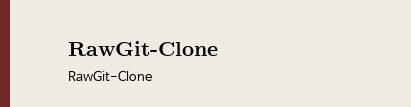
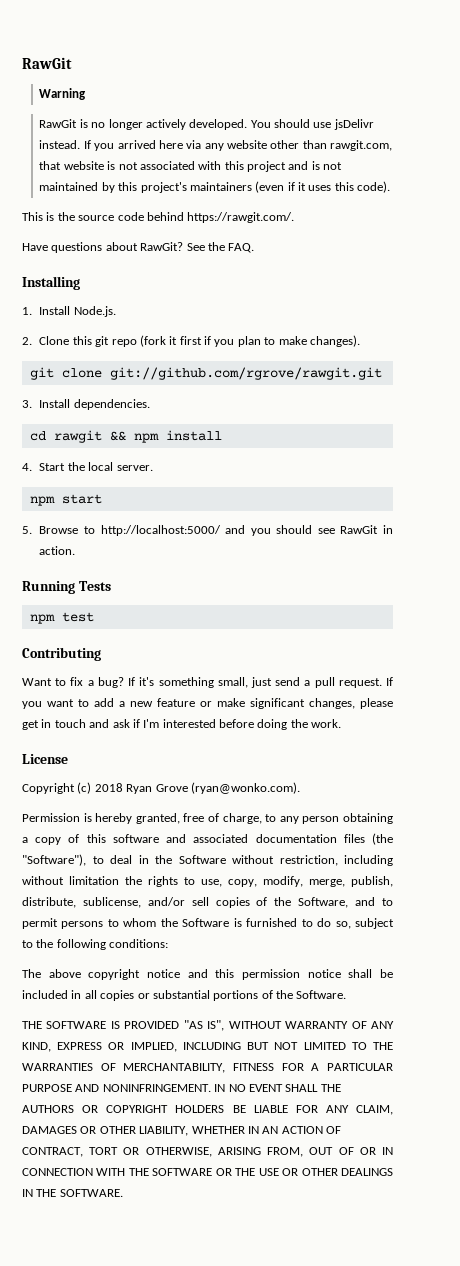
[68,41,218,56] [68,70,152,82] RawGit-Clone // RawGit-Clone -> [22,57,72,69] [39,88,87,100] [39,119,374,130] [39,140,393,151] [39,161,343,172] [39,181,391,193] [22,212,295,223] [22,242,255,253] [22,276,80,290] [22,306,116,317] [22,335,360,347] [29,367,382,380] [22,399,150,410] [29,430,222,443] [22,462,153,471] [29,494,102,506] [22,525,393,536] [39,546,76,555] [22,581,111,594] [29,612,94,624] [22,647,101,661] [22,677,394,688] [22,698,393,709] [22,719,342,730] [22,754,68,764] [22,782,300,794] [22,813,393,824] [22,833,394,845] [22,854,393,866] [22,876,393,887] [22,897,394,908] [22,918,394,929] [22,939,169,950] [22,969,394,980] [22,990,347,1001] [22,1020,395,1031] [22,1042,394,1052] [22,1063,394,1073] [22,1084,341,1092] [22,1105,393,1115] [22,1126,341,1136] [22,1147,394,1157] [22,1168,394,1176] [22,1189,123,1197] RawGit // Warning // RawGit is no longer actively developed. You should use jsDelivr instead. If you arrived here via any website other than rawgit.com, that website is not associated with this project and is not maintained by this project's maintainers (even if it uses this code). // This is the source code behind https://rawgit.com/. // Have questions about RawGit? See the FAQ. // Installing // 1. Install Node.js. // 2. Clone this git repo (fork it first if you plan to make changes). // git clone git://github.com/rgrove/rawgit.git // 3. Install dependencies. // cd rawgit && npm install // 4. Start the local server. // npm start // 5. Browse to http://localhost:5000/ and you should see RawGit in action. // Running Tests // npm test // Contributing // Want to fix a bug? If it's something small, just send a pull request. If you want to add a new feature or make significant changes, please get in touch and ask if I'm interested before doing the work. // License // Copyright (c) 2018 Ryan Grove (ryan@wonko.com). // Permission is hereby granted, free of charge, to any person obtaining a copy of this software and associated documentation files (the "Software"), to deal in the Software without restriction, including without limitation the rights to use, copy, modify, merge, publish, distribute, sublicense, and/or sell copies of the Software, and to permit persons to whom the Software is furnished to do so, subject to the following conditions: // The above copyright notice and this permission notice shall be included in all copies or substantial portions of the Software. // THE SOFTWARE IS PROVIDED "AS IS", WITHOUT WARRANTY OF ANY KIND, EXPRESS OR IMPLIED, INCLUDING BUT NOT LIMITED TO THE WARRANTIES OF MERCHANTABILITY, FITNESS FOR A PARTICULAR PURPOSE AND NONINFRINGEMENT. IN NO EVENT SHALL THE AUTHORS OR COPYRIGHT HOLDERS BE LIABLE FOR ANY CLAIM, DAMAGES OR OTHER LIABILITY, WHETHER IN AN ACTION OF CONTRACT, TORT OR OTHERWISE, ARISING FROM, OUT OF OR IN CONNECTION WITH THE SOFTWARE OR THE USE OR OTHER DEALINGS IN THE SOFTWARE.

